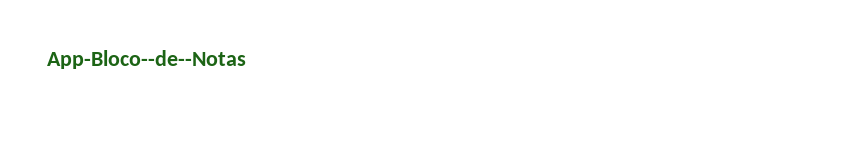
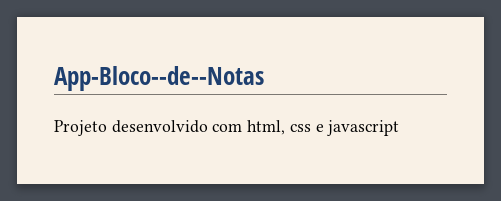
(246, 59) none -> [54,120,400,136] // Projeto desenvolvido com html, css e javascript

